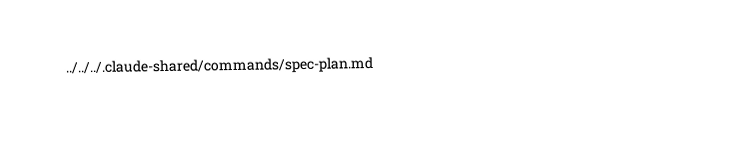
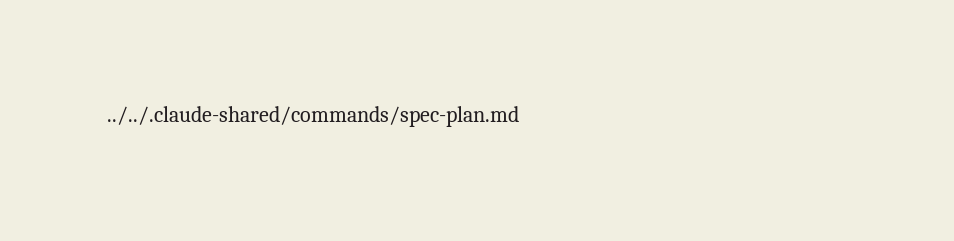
[65,56,373,76] ../../../.claude-shared/commands/spec-plan.md -> [107,106,519,127] ../../.claude-shared/commands/spec-plan.md

